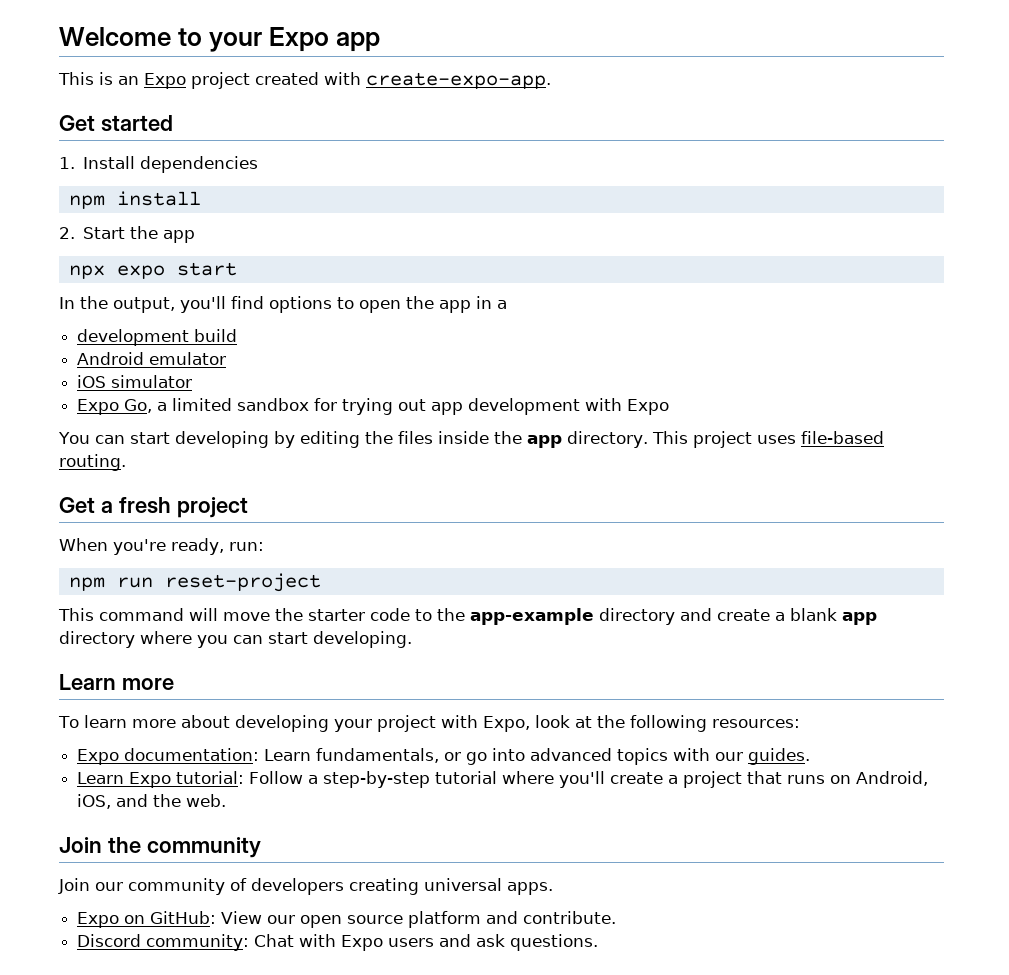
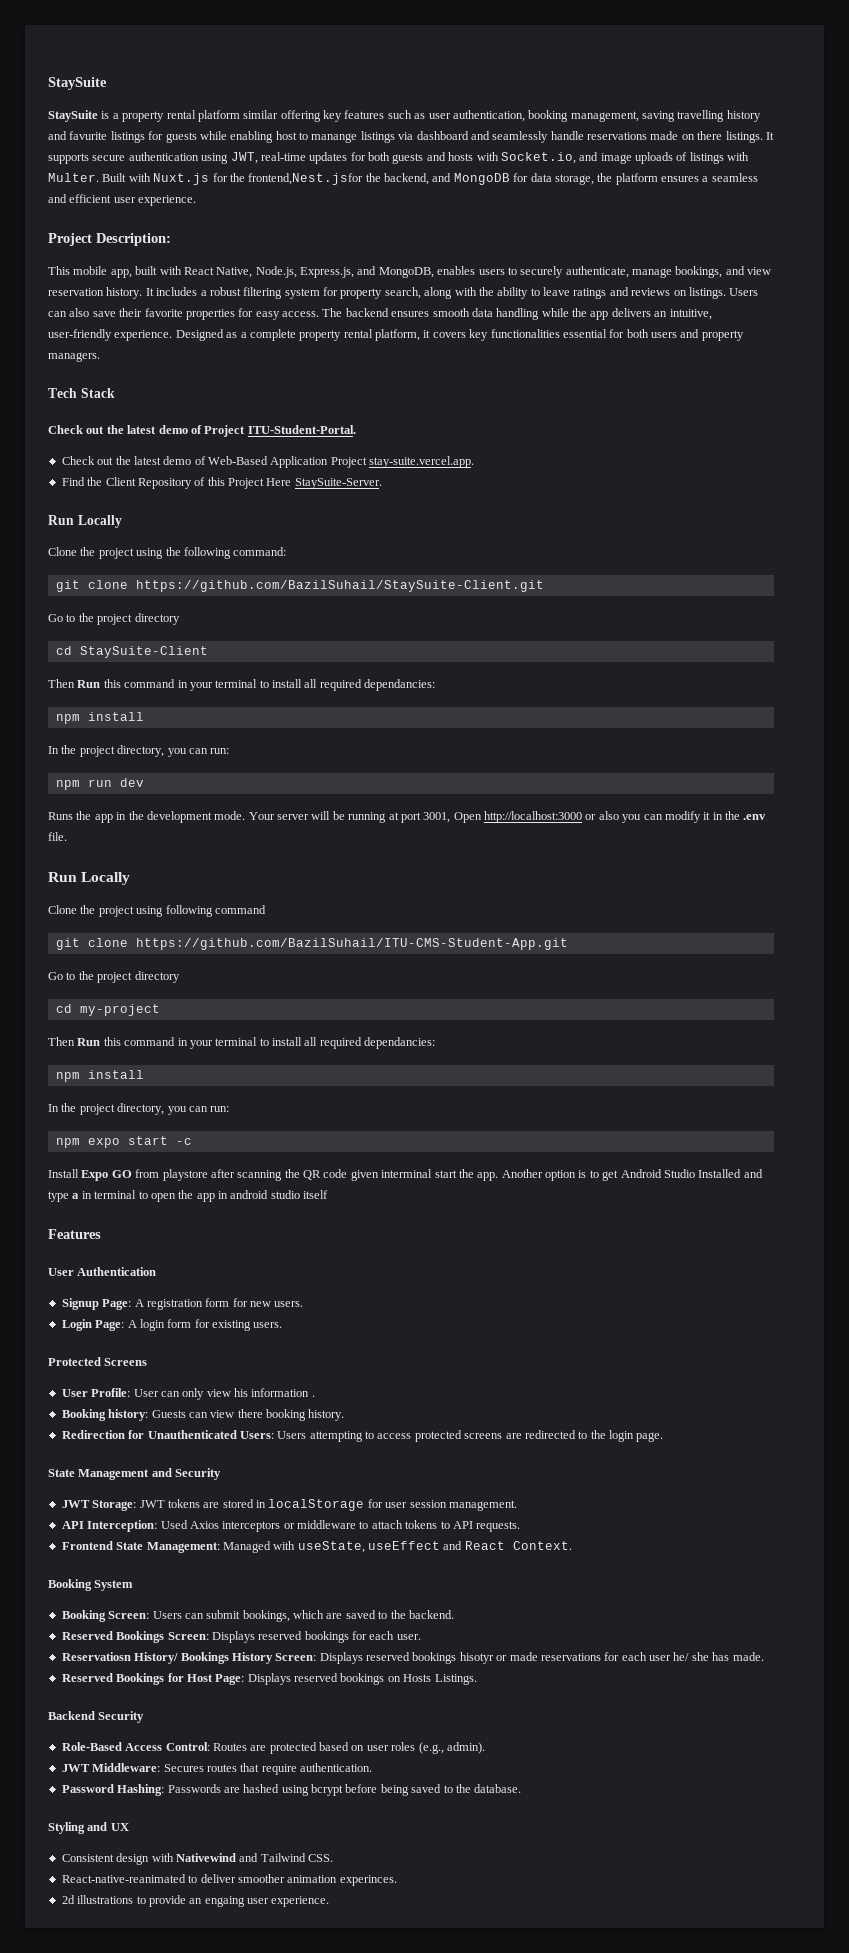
[59,27,381,52] [58,72,551,89] [59,115,173,132] [59,156,259,173] [68,191,201,209] [59,226,196,243] [68,262,237,279] [59,296,332,313] Welcome to your Expo app // This is an Expo project created with create-expo-app. // Get started // 1. Install dependencies // npm install // 2. Start the app // npx expo start // In the output, you'll find options -> [48,77,107,90] [48,110,761,122] [48,131,774,143] [48,152,750,164] [48,173,758,185] [48,194,197,206] [48,233,171,246] [48,266,772,278] [48,287,759,299] [48,308,712,320] [48,329,744,341] [48,352,100,362] [48,388,115,398] [48,425,356,437] [61,456,475,468] [61,477,382,489] [48,515,122,528] [48,547,287,559] [55,580,544,592] [48,613,180,625] [55,646,208,658] [48,679,436,691] [55,712,144,724] [48,745,230,757] [55,778,144,790] [48,811,767,823] [48,832,67,841] [48,872,131,885] [48,905,266,917] [55,938,568,950] [48,971,180,983] [55,1004,160,1016] [48,1037,436,1049] [55,1070,144,1082] [48,1103,230,1115] [55,1136,192,1148] [48,1169,763,1181] [48,1190,137,1202] StaySuite // StaySuite is a property rental platform similar offering key features such as user authentication, booking management, saving travelling history and favurite listings for guests while enabling host to manange listings via dashboard and seamlessly handle reservations made on there listings. It supports secure authentication using JWT, real-time updates for both guests and hosts with Socket.io, and image uploads of listings with Multer. Built with Nuxt.js for the frontend,Nest.jsfor the backend, and MongoDB for data storage, the platform ensures a seamless and efficient user experience. // Project Description: // This mobile app, built with React Native, Node.js, Express.js, and MongoDB, enables users to securely authenticate, manage bookings, and view reservation history. It includes a robust filtering system for property search, along with the ability to leave ratings and reviews on listings. Users can also save their favorite properties for easy access. The backend ensures smooth data handling while the app delivers an intuitive, user-friendly experience. Designed as a complete property rental platform, it covers key functionalities essential for both users and property managers. // Tech Stack // Check out the latest demo of Project ITU-Student-Portal. // Check out the latest demo of Web-Based Application Project stay-suite.vercel.app. // Find the Client Repository of this Project Here StaySuite-Server. // Run Locally // Clone the project using the following command: // git clone https://github.com/BazilSuhail/StaySuite-Client.git // Go to the project directory // cd StaySuite-Client // Then Run this command in your terminal to install all required dependancies: // npm install // In the project directory, you can run: // npm run dev // Runs the app in the development mode. Your server will be running at port 3001, Open http://localhost:3000 or also you can modify it in the .env file. // Run Locally // Clone the project using following command // git clone https://github.com/BazilSuhail/ITU-CMS-Student-App.git // Go to the project directory // cd my-project // Then Run this command in your terminal to install all required dependancies: // npm install // In the project directory, you can run: // npm expo start -c // Install Expo GO from playstore after scanning the QR code given interminal start the app. Another option is to get Android Studio Installed and type a in terminal
[497,300,507,309] [77,329,238,346] [77,352,227,365] [77,375,193,388] [77,398,670,415] [58,431,884,448] [59,454,126,471] [59,497,248,518] [59,538,264,555] [68,573,321,592] [58,608,877,625] [59,631,412,648] [59,674,174,690] [58,715,800,732] [77,748,811,765] [77,771,929,788] [77,794,227,809] [59,837,261,858] [58,878,553,895] [77,911,617,928] [77,934,599,951] a // development build // Android emulator // iOS simulator // Expo Go, a limited sandbox for trying out app development with Expo // You can start developing by editing the files inside the app directory. This project uses file-based routing. // Get a fresh project // When you're ready, run: // npm run reset-project // This command will move the starter code to the app-example directory and create a blank app directory where you can start developing. // Learn more // To learn more about developing your project with Expo, look at the following resources: // Expo documentation: Learn fundamentals, or go into advanced topics with our guides. // Learn Expo tutorial: Follow a step-by-step tutorial where you'll create a project that runs on Android, iOS, and the web. // Join the community // Join our community of developers creating universal apps. // Expo on GitHub: View our open source platform and contribute. // Discord community: Chat with Expo users and ask questions. -> [230,1190,329,1199] [48,1229,101,1239] [48,1267,157,1276] [61,1298,304,1310] [61,1319,283,1331] [48,1357,148,1366] [61,1388,315,1400] [61,1409,345,1421] [61,1430,664,1442] [48,1468,222,1480] [61,1499,517,1511] [61,1520,521,1532] [61,1541,572,1553] [48,1579,134,1591] [61,1610,454,1622] [61,1631,421,1643] [61,1652,764,1664] [61,1673,477,1685] [48,1711,145,1723] [61,1742,485,1754] [61,1763,372,1775] [61,1784,522,1796] [48,1822,129,1834] [61,1853,333,1865] [61,1874,397,1886] [61,1895,330,1907] android studio itself // Features // User Authentication // Signup Page: A registration form for new users. // Login Page: A login form for existing users. // Protected Screens // User Profile: User can only view his information . // Booking history: Guests can view there booking history. // Redirection for Unauthenticated Users: Users attempting to access protected screens are redirected to the login page. // State Management and Security // JWT Storage: JWT tokens are stored in localStorage for user session management. // API Interception: Used Axios interceptors or middleware to attach tokens to API requests. // Frontend State Management: Managed with useState, useEffect and React Context. // Booking System // Booking Screen: Users can submit bookings, which are saved to the backend. // Reserved Bookings Screen: Displays reserved bookings for each user. // Reservatiosn History/ Bookings History Screen: Displays reserved bookings hisotyr or made reservations for each user he/ she has made. // Reserved Bookings for Host Page: Displays reserved bookings on Hosts Listings. // Backend Security // Role-Based Access Control: Routes are protected based on user roles (e.g., admin). // JWT Middleware: Secures routes that require authentication. // Password Hashing: Passwords are hashed using bcrypt before being saved to the database. // Styling and UX // Consistent design with Nativewind and Tailwind CSS. // React-native-reanimated to deliver smoother animation experinces. // 2d illustrations to provide an engaing user experience.

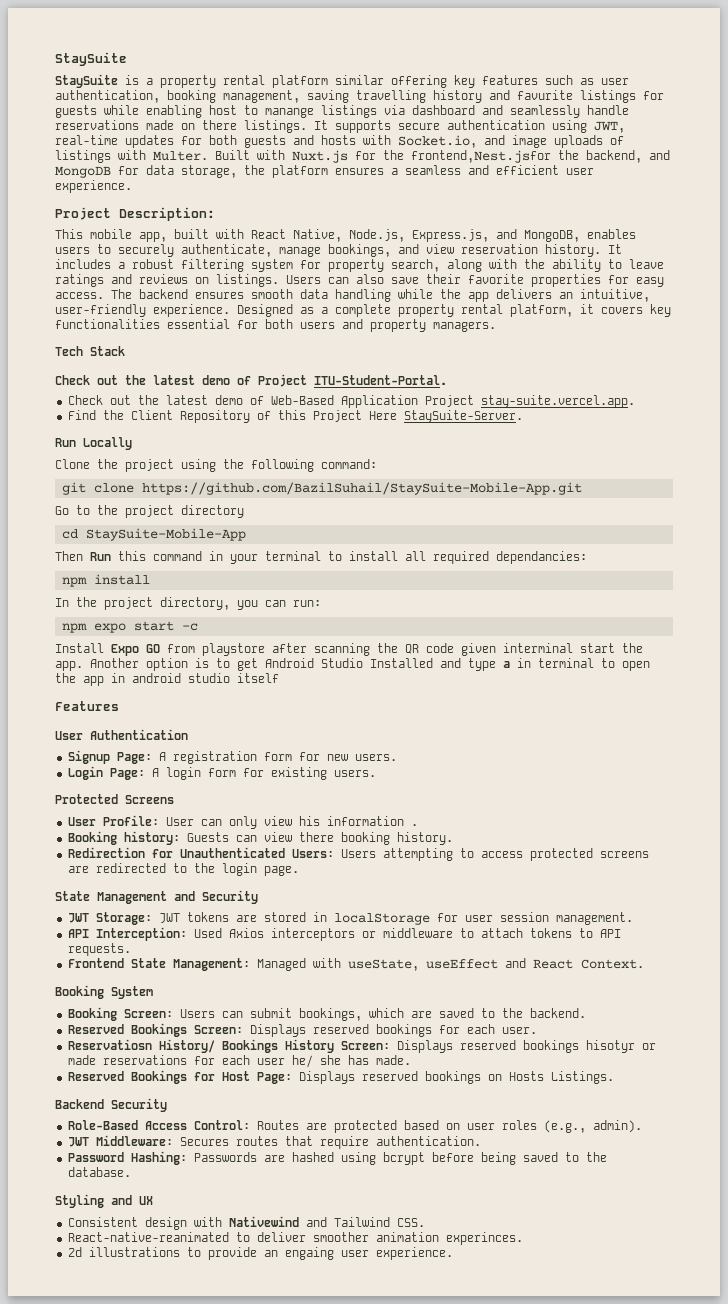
[135,580,544,592] [48,613,180,625] [55,646,208,658] [48,679,436,691] [55,712,144,724] [48,745,230,757] [55,778,144,790] [48,811,767,823] [48,832,67,841] [48,872,131,885] [48,905,266,917] [55,938,568,950] [48,971,180,983] [55,1004,160,1016] https://github.com/BazilSuhail/StaySuite-Client.git // Go to the project directory // cd StaySuite-Client // Then Run this command in your terminal to install all required dependancies: // npm install // In the project directory, you can run: // npm run dev // Runs the app in the development mode. Your server will be running at port 3001, Open http://localhost:3000 or also you can modify it in the .env file. // Run Locally // Clone the project using following command // git clone https://github.com/BazilSuhail/ITU-CMS-Student-App.git // Go to the project directory // cd my-project -> [141,482,582,495] [55,505,244,518] [61,528,246,541] https://github.com/BazilSuhail/StaySuite-Mobile-App.git // Go to the project directory // cd StaySuite-Mobile-App

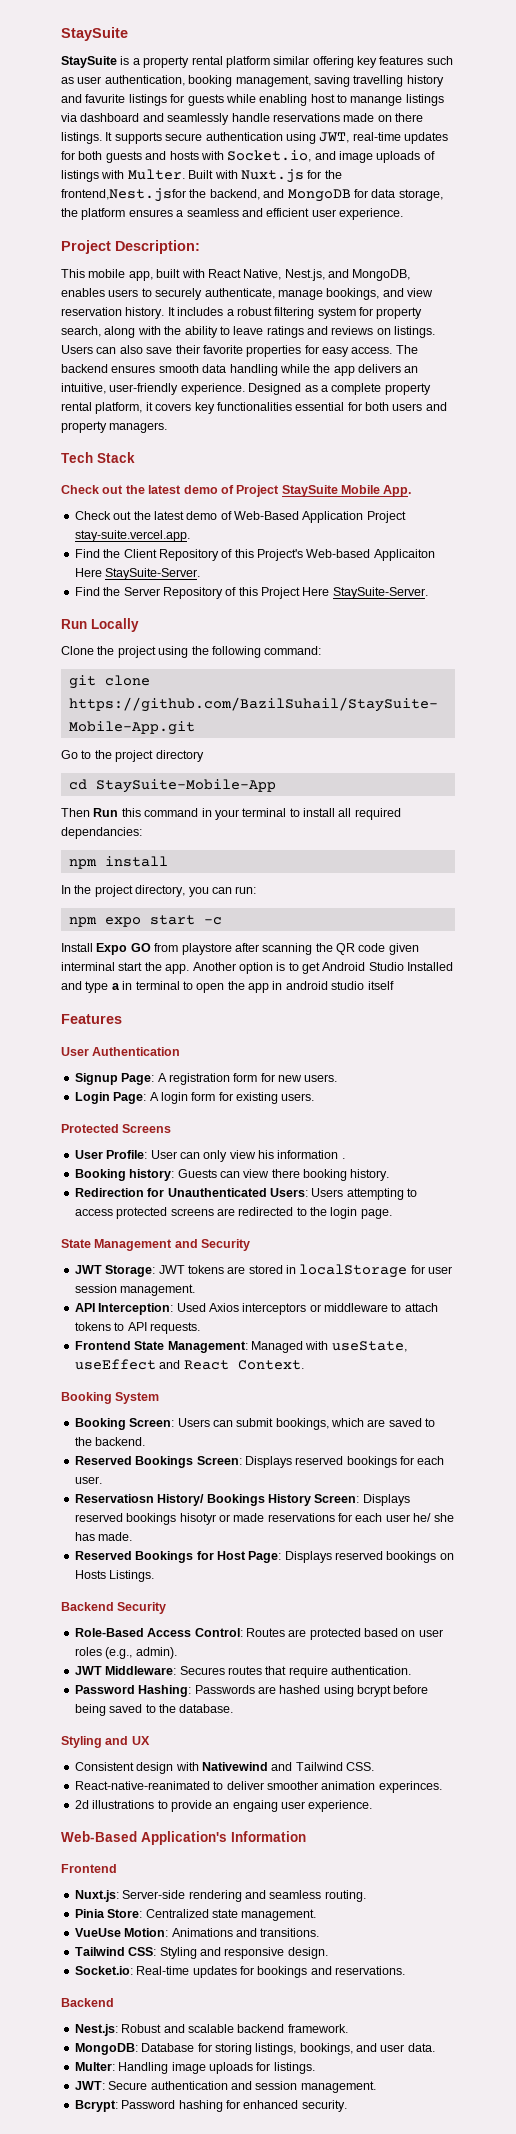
[349,229,489,242] Node.js, Express.js, -> [284,269,325,281] Nest.js,
[314,375,447,385] ITU-Student-Portal. -> [281,485,412,497] StaySuite Mobile App.
(306, 415) none -> [257,549,435,561] [74,568,201,580] [74,587,258,599] Project's Web-based Applicaiton Here StaySuite-Server. // Find the Server Repository of this
(453, 1253) none -> [61,1831,306,1845] [61,1864,117,1873] [74,1890,366,1902] [74,1909,317,1921] [74,1928,320,1937] [74,1947,328,1959] [74,1966,405,1978] [61,1998,114,2007] [74,2024,348,2036] [74,2043,435,2055] [74,2062,315,2074] [74,2081,376,2093] [74,2100,347,2112] // Web-Based Application's Information // Frontend // Nuxt.js: Server-side rendering and seamless routing. // Pinia Store: Centralized state management. // VueUse Motion: Animations and transitions. // Tailwind CSS: Styling and responsive design. // Socket.io: Real-time updates for bookings and reservations. // Backend // Nest.js: Robust and scalable backend framework. // MongoDB: Database for storing listings, bookings, and user data. // Multer: Handling image uploads for listings. // JWT: Secure authentication and session management. // Bcrypt: Password hashing for enhanced security.

